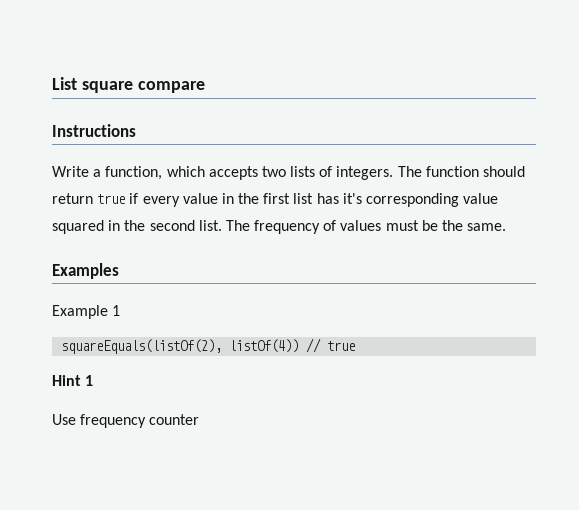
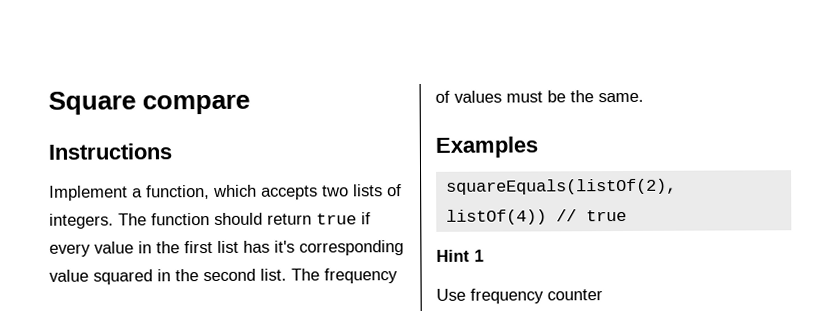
[52,77,133,93] List square -> [48,91,136,115] Square
[52,166,89,177] Write -> [49,185,128,201] Implement
[52,305,121,319] // Example 1 -> (538, 147) none

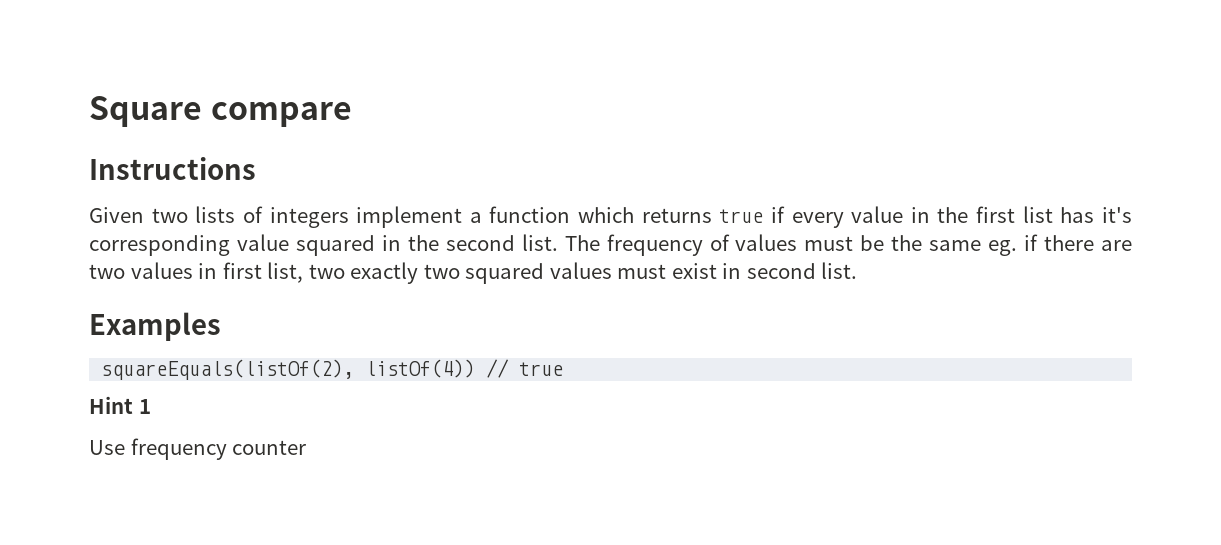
[49,184,402,201] [49,212,312,229] Implement a function, which accepts two lists of integers. The function should return -> [89,206,712,228] Given two lists of integers implement a function which returns
[598,92,644,103] same. -> [929,234,1133,256] [89,262,858,284] same eg. if there are two values in first list, two exactly two squared values must exist in second list.

